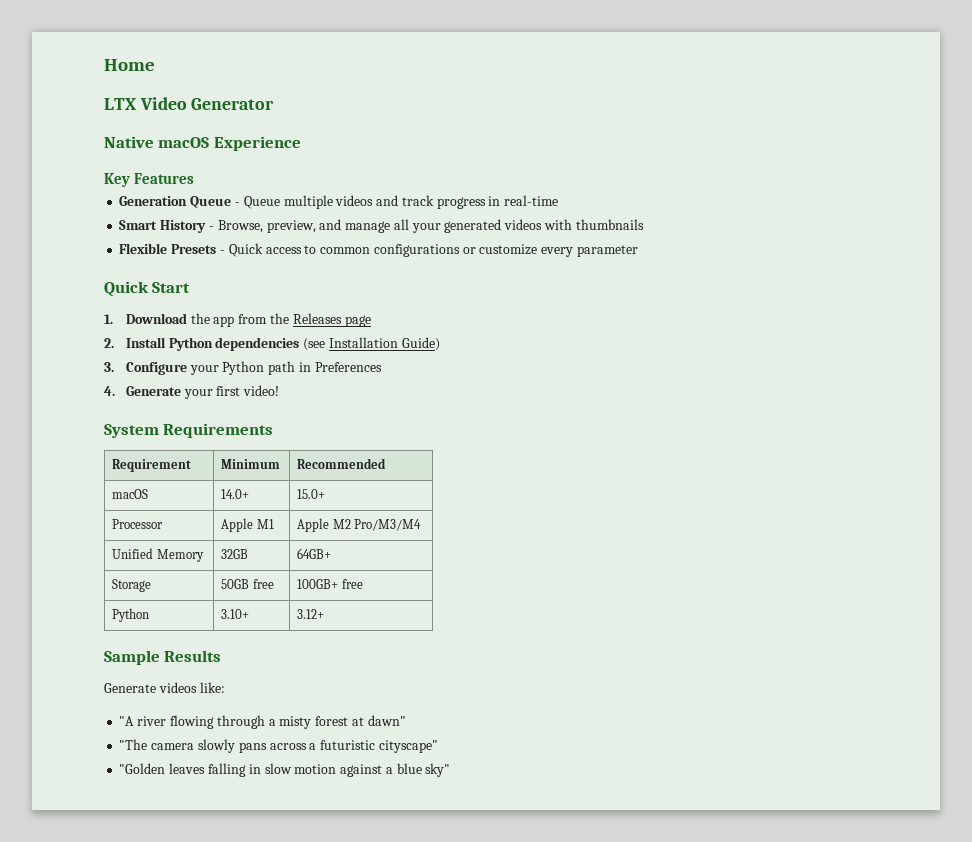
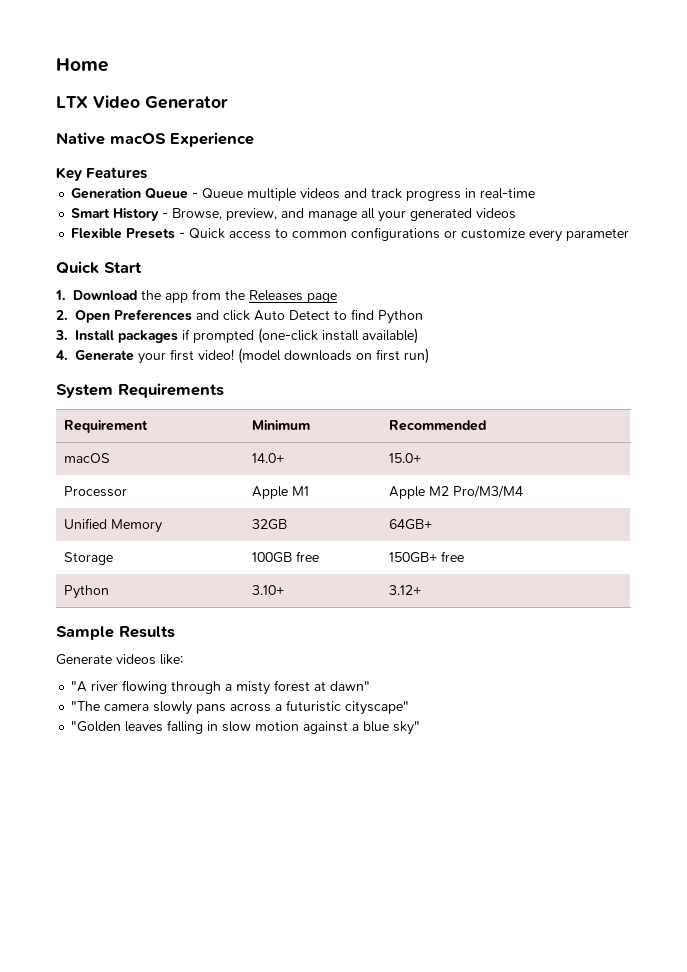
[543,219,644,230] with thumbnails -> (517, 213) none
[125,337,440,351] [104,361,382,375] Install Python dependencies (see Installation Guide) // 3. Configure your Python path in Preferences -> [75,309,423,324] [55,328,418,344] Open Preferences and click Auto Detect to find Python // 3. Install packages if prompted (one-click install available)
(280, 390) none -> [238,348,429,364] (model downloads on first run)
[221,579,250,589] 50GB -> [251,552,292,563] 100GB
[297,579,339,589] 100GB+ -> [388,552,437,563] 150GB+

